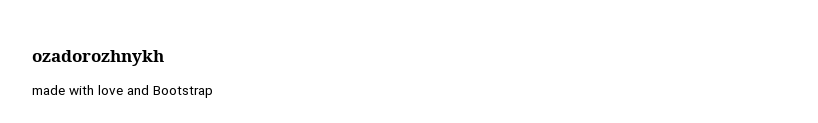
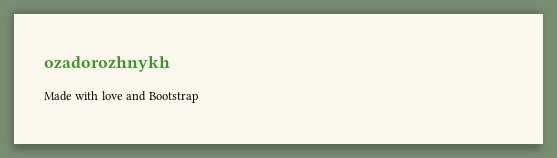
[32,85,65,95] made -> [44,91,72,101] Made

